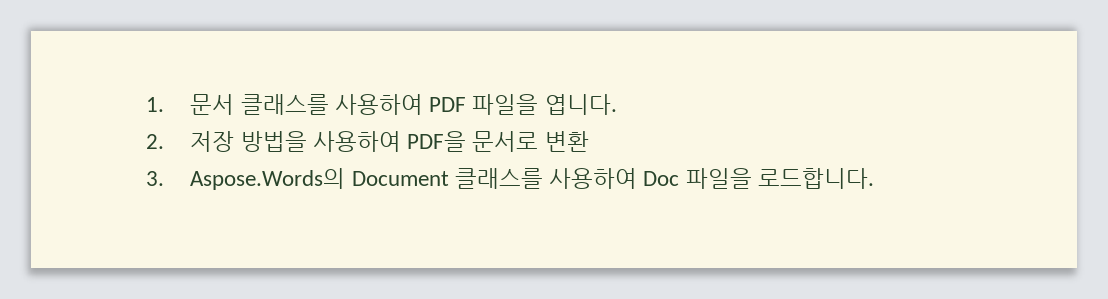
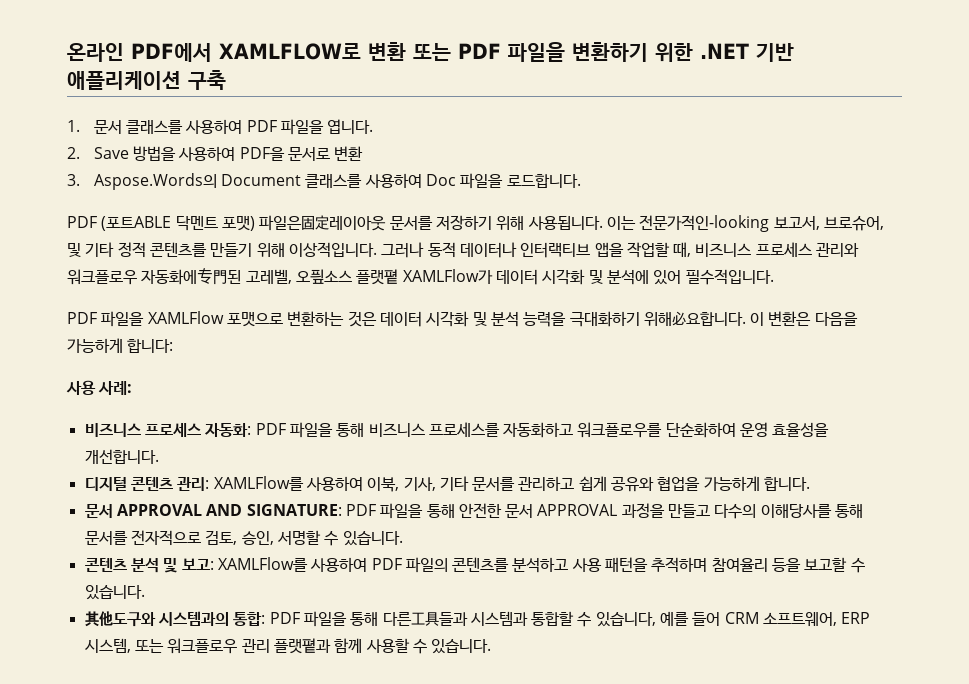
(146, 104) none -> [67,42,794,62] [67,70,226,90] 온라인 PDF에서 XAMLFLOW로 변환 또는 PDF 파일을 변환하기 위한 .NET 기반 애플리케이션 구축 //
[190,131,235,152] 저장 -> [93,147,129,159] Save
(874, 178) none -> [67,215,884,232] [67,242,860,258] [67,268,774,285] [67,311,858,327] [67,338,174,353] [66,380,133,395] [84,422,830,438] [84,449,159,464] [84,476,811,492] [84,503,864,519] [84,530,403,546] [84,557,865,573] [84,585,145,600] [84,611,871,627] [84,638,492,654] // PDF (포트ABLE 닥멘트 포맷) 파일은固定레이아웃 문서를 저장하기 위해 사용됩니다. 이는 전문가적인-looking 보고서, 브로슈어, 및 기타 정적 콘텐츠를 만들기 위해 이상적입니다. 그러나 동적 데이터나 인터랙티브 앱을 작업할 때, 비즈니스 프로세스 관리와 워크플로우 자동화에专門된 고레벨, 오픺소스 플랫폍 XAMLFlow가 데이터 시각화 및 분석에 있어 필수적입니다. // PDF 파일을 XAMLFlow 포맷으로 변환하는 것은 데이터 시각화 및 분석 능력을 극대화하기 위해必요합니다. 이 변환은 다음을 가능하게 합니다: // 사용 사례: // 비즈니스 프로세스 자동화: PDF 파일을 통해 비즈니스 프로세스를 자동화하고 워크플로우를 단순화하여 운영 효율성을 개선합니다. // 디지털 콘텐츠 관리: XAMLFlow를 사용하여 이북, 기사, 기타 문서를 관리하고 쉽게 공유와 협업을 가능하게 합니다. // 문서 APPROVAL AND SIGNATURE: PDF 파일을 통해 안전한 문서 APPROVAL 과정을 만들고 다수의 이해당사를 통해 문서를 전자적으로 검토, 승인, 서명할 수 있습니다. // 콘텐츠 분석 및 보고: XAMLFlow를 사용하여 PDF 파일의 콘텐츠를 분석하고 사용 패턴을 추적하며 참여율리 등을 보고할 수 있습니다. // 其他도구와 시스템과의 통합: PDF 파일을 통해 다른工具들과 시스템과 통합할 수 있습니다, 예를 들어 CRM 소프트웨어, ERP 시스템, 또는 워크플로우 관리 플랫폍과 함께 사용할 수 있습니다.

